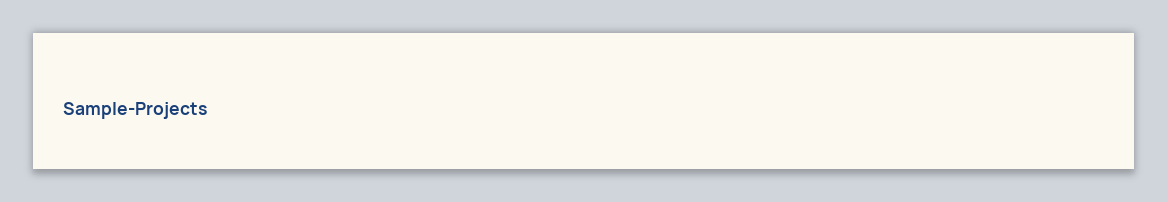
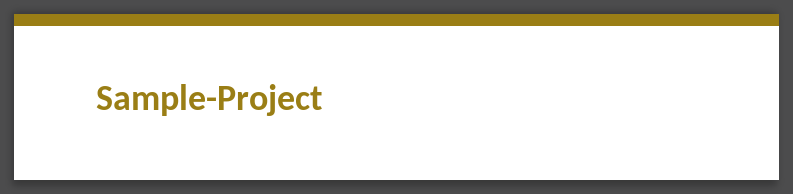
[63,102,207,119] Sample-Projects -> [96,84,322,116] Sample-Project

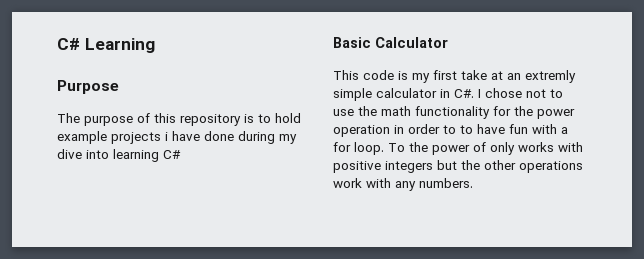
[96,84,322,116] Sample-Project -> [57,38,155,53] [57,80,119,94] [57,113,301,126] [57,131,297,144] [57,149,181,162] [333,37,448,48] [333,70,576,83] [333,88,563,101] [333,106,575,119] [333,124,568,137] [333,142,583,155] [333,160,583,173] [333,178,473,191] C# Learning // Purpose // The purpose of this repository is to hold example projects i have done during my dive into learning C# // Basic Calculator // This code is my first take at an extremly simple calculator in C#. I chose not to use the math functionality for the power operation in order to to have fun with a for loop. To the power of only works with positive integers but the other operations work with any numbers.

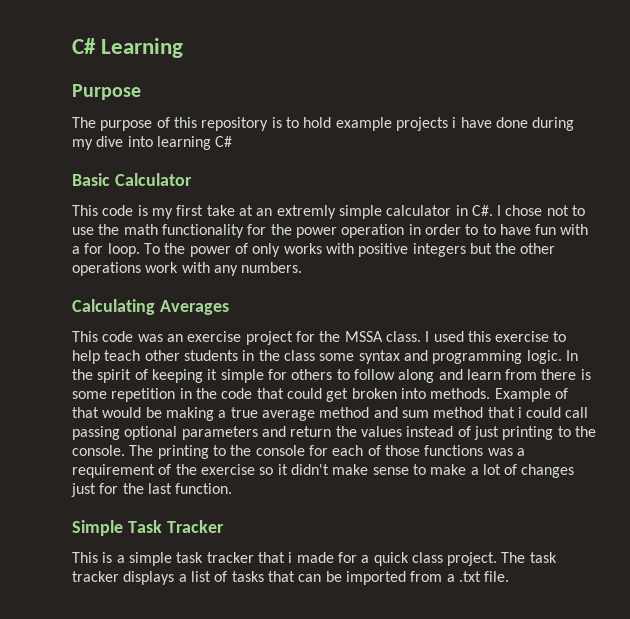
(473, 183) none -> [72,299,229,315] [72,331,567,345] [72,350,578,364] [72,369,591,383] [72,388,568,402] [72,407,589,421] [72,426,596,440] [72,445,525,459] [72,464,575,478] [71,483,233,497] [72,520,224,536] [72,552,557,566] [72,571,510,585] // Calculating Averages // This code was an exercise project for the MSSA class. I used this exercise to help teach other students in the class some syntax and programming logic. In the spirit of keeping it simple for others to follow along and learn from there is some repetition in the code that could get broken into methods. Example of that would be making a true average method and sum method that i could call passing optional parameters and return the values instead of just printing to the console. The printing to the console for each of those functions was a requirement of the exercise so it didn't make sense to make a lot of changes just for the last function. // Simple Task Tracker // This is a simple task tracker that i made for a quick class project. The task tracker displays a list of tasks that can be imported from a .txt file.

